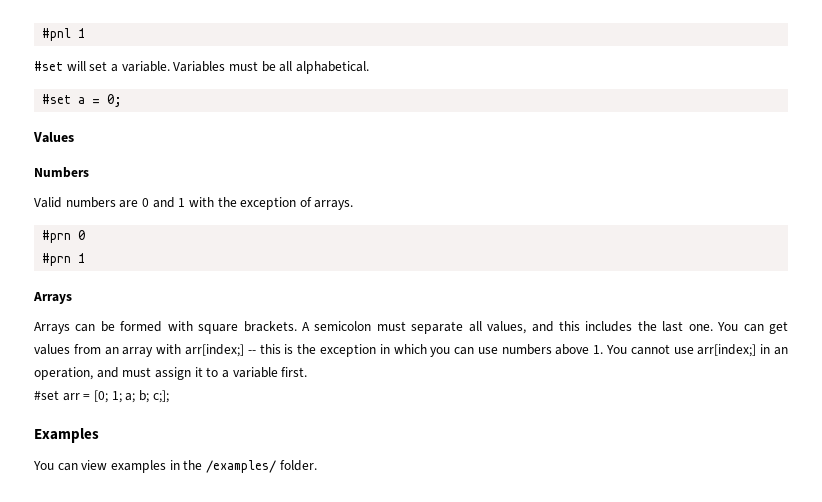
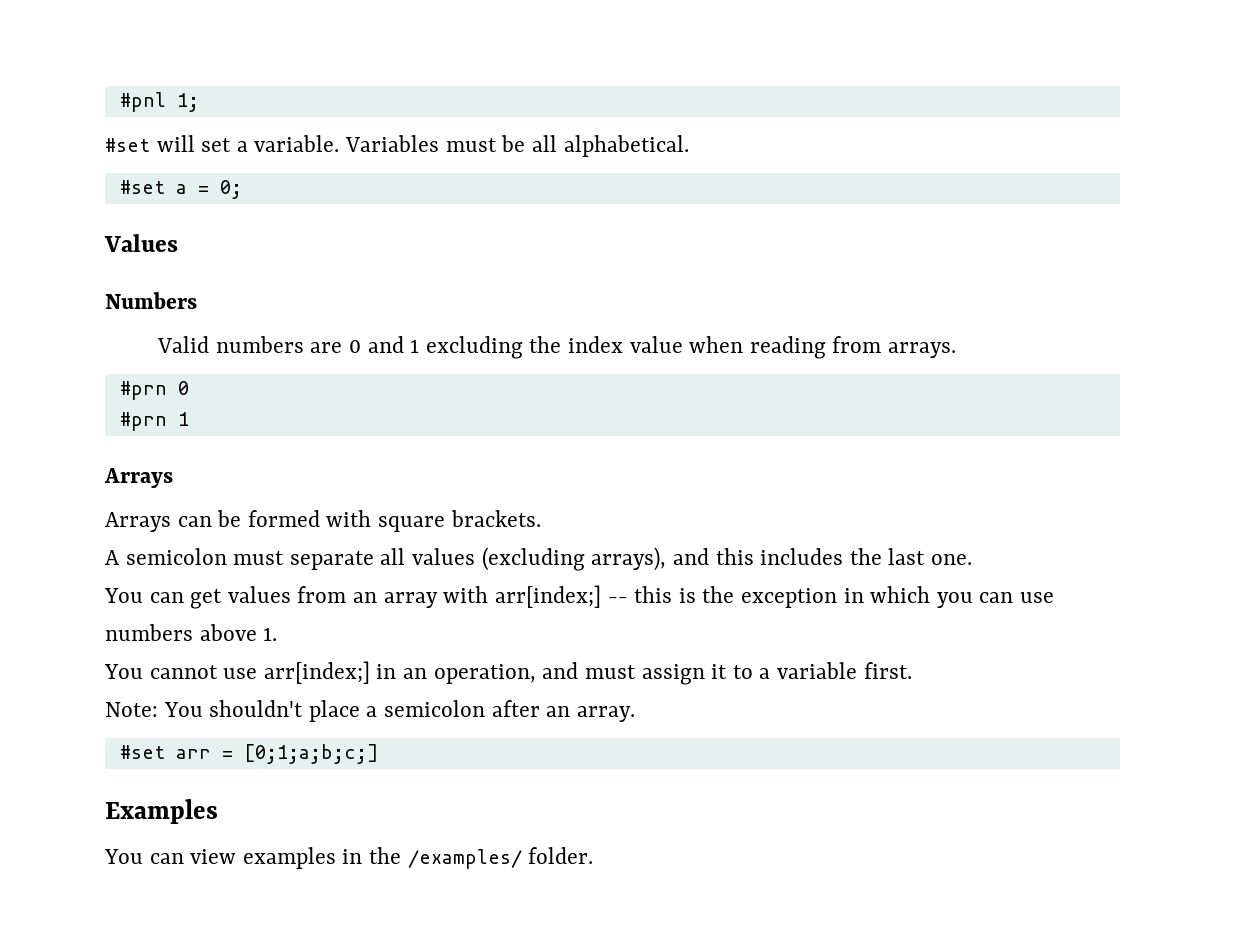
[78,28,86,38] 1 -> [176,93,199,112] 1;
[188,197,312,210] with the exception of -> [425,336,882,359] excluding the index value when reading from
(297, 326) none -> (541, 518) //
[487,321,527,334] values, -> [412,547,667,571] values (excluding arrays),
(713, 327) none -> (972, 559) //
(604, 349) none -> (278, 634) //
[34,390,169,403] #set arr = [0; 1; a; b; c;]; -> [105,700,635,722] [119,744,379,764] Note: You shouldn't place a semicolon after an array. // #set arr = [0;1;a;b;c;]

